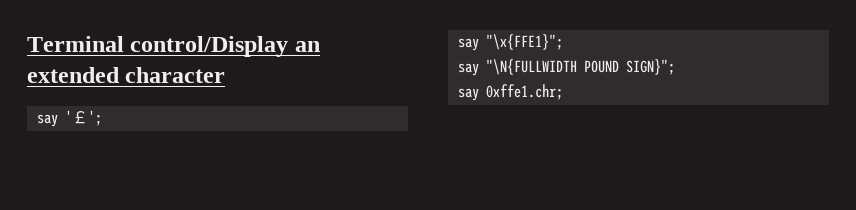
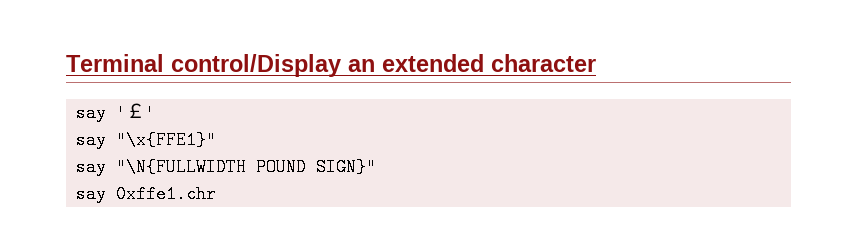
[88,110,103,126] [458,34,564,51] '; // say "\x{FFE1}"; -> [145,104,156,122] [76,131,217,149] ' // say "\x{FFE1}"
[626,59,676,75] [458,84,564,101] SIGN}"; // say 0xffe1.chr; -> [316,158,377,176] [76,185,217,203] SIGN}" // say 0xffe1.chr

